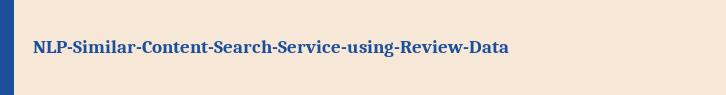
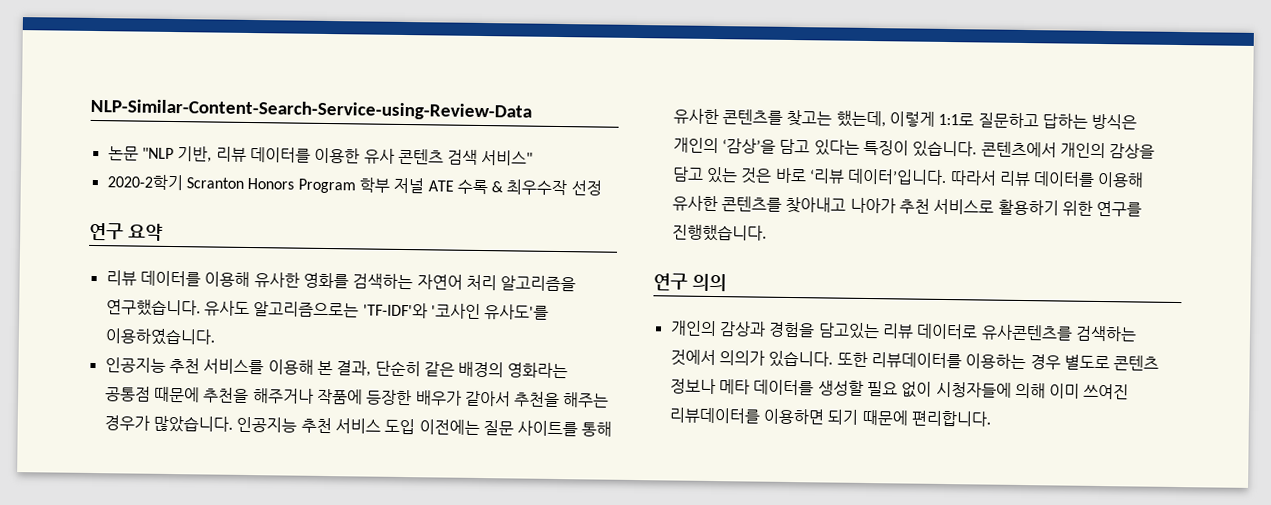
(509, 48) none -> [107,146,534,166] [106,174,602,196] [89,222,163,241] [105,270,577,292] [105,299,550,320] [104,328,215,346] [104,357,569,379] [104,386,610,408] [103,415,613,437] [672,108,1138,130] [672,137,1156,159] [671,166,1145,188] [671,195,1143,217] [671,224,767,242] [653,273,727,292] [669,320,1137,342] [669,349,1160,371] [669,378,1130,400] [668,407,991,427] // 논문 "NLP 기반, 리뷰 데이터를 이용한 유사 콘텐츠 검색 서비스" // 2020-2학기 Scranton Honors Program 학부 저널 ATE 수록 & 최우수작 선정 // 연구 요약 // 리뷰 데이터를 이용해 유사한 영화를 검색하는 자연어 처리 알고리즘을 연구했습니다. 유사도 알고리즘으로는 'TF-IDF'와 '코사인 유사도'를 이용하였습니다. // 인공지능 추천 서비스를 이용해 본 결과, 단순히 같은 배경의 영화라는 공통점 때문에 추천을 해주거나 작품에 등장한 배우가 같아서 추천을 해주는 경우가 많았습니다. 인공지능 추천 서비스 도입 이전에는 질문 사이트를 통해 유사한 콘텐츠를 찾고는 했는데, 이렇게 1:1로 질문하고 답하는 방식은 개인의 ‘감상’을 담고 있다는 특징이 있습니다. 콘텐츠에서 개인의 감상을 담고 있는 것은 바로 ‘리뷰 데이터’입니다. 따라서 리뷰 데이터를 이용해 유사한 콘텐츠를 찾아내고 나아가 추천 서비스로 활용하기 위한 연구를 진행했습니다. // 연구 의의 // 개인의 감상과 경험을 담고있는 리뷰 데이터로 유사콘텐츠를 검색하는 것에서 의의가 있습니다. 또한 리뷰데이터를 이용하는 경우 별도로 콘텐츠 정보나 메타 데이터를 생성할 필요 없이 시청자들에 의해 이미 쓰여진 리뷰데이터를 이용하면 되기 때문에 편리합니다.

